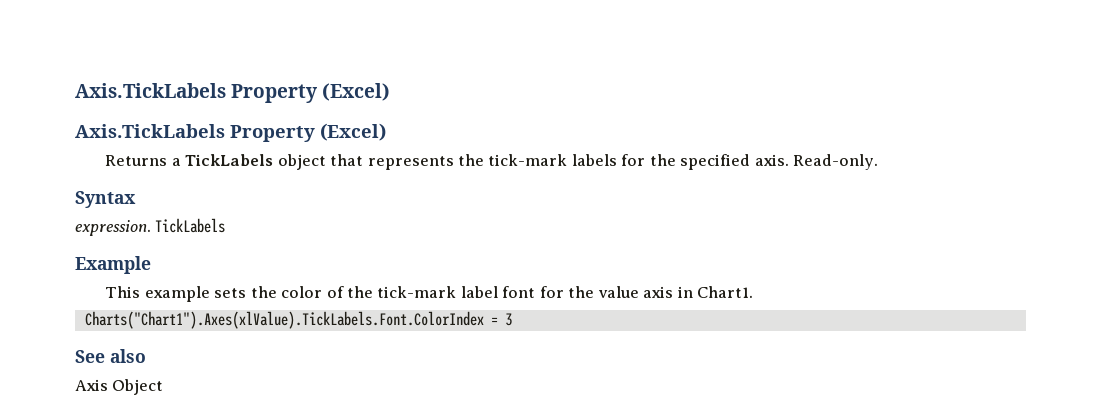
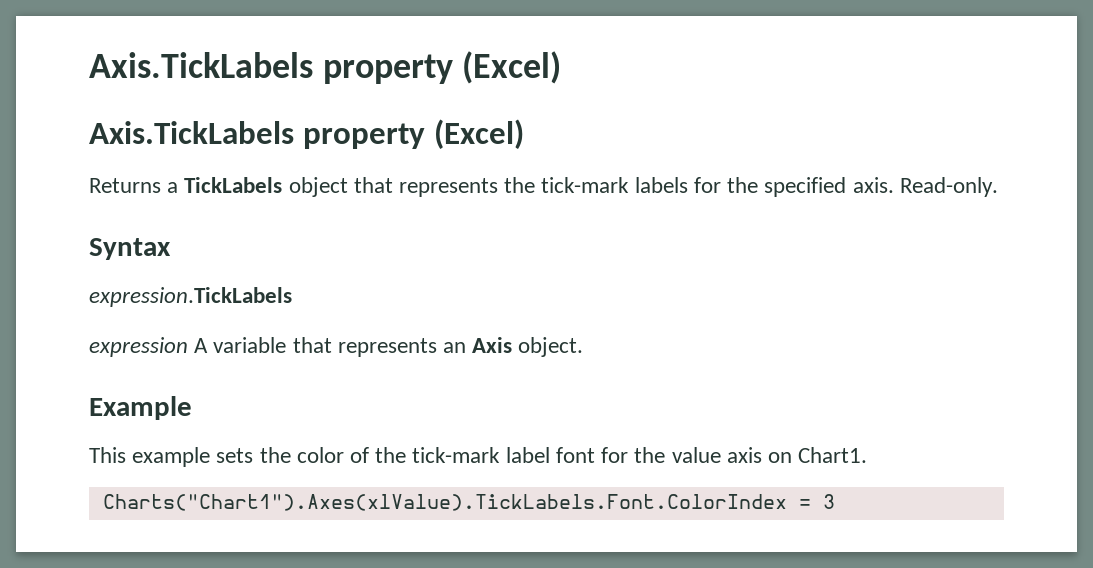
[75,83,318,103] Axis.TickLabels Property -> [89,52,453,84] Axis.TickLabels property
[230,125,315,142] Property -> [302,123,425,149] property
[75,218,226,236] expression. TickLabels -> [89,287,292,307] [89,337,584,357] expression.TickLabels // expression A variable that represents an Axis object.
[677,286,693,298] in -> [767,452,792,463] on
[75,349,146,363] [75,379,164,395] // See also // Axis Object -> (835, 501) none

